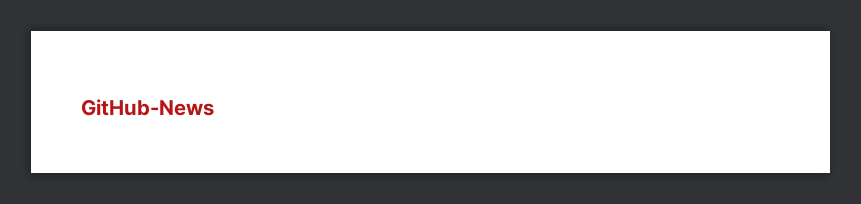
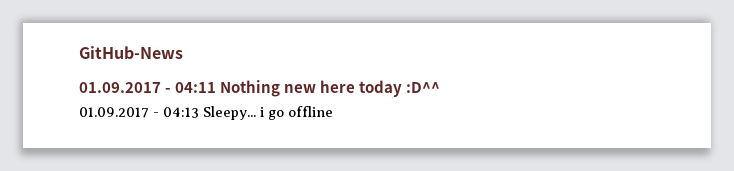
(214, 107) none -> [79,80,441,97] [79,106,333,120] // 01.09.2017 - 04:11 Nothing new here today :D^^ // 01.09.2017 - 04:13 Sleepy... i go offline

